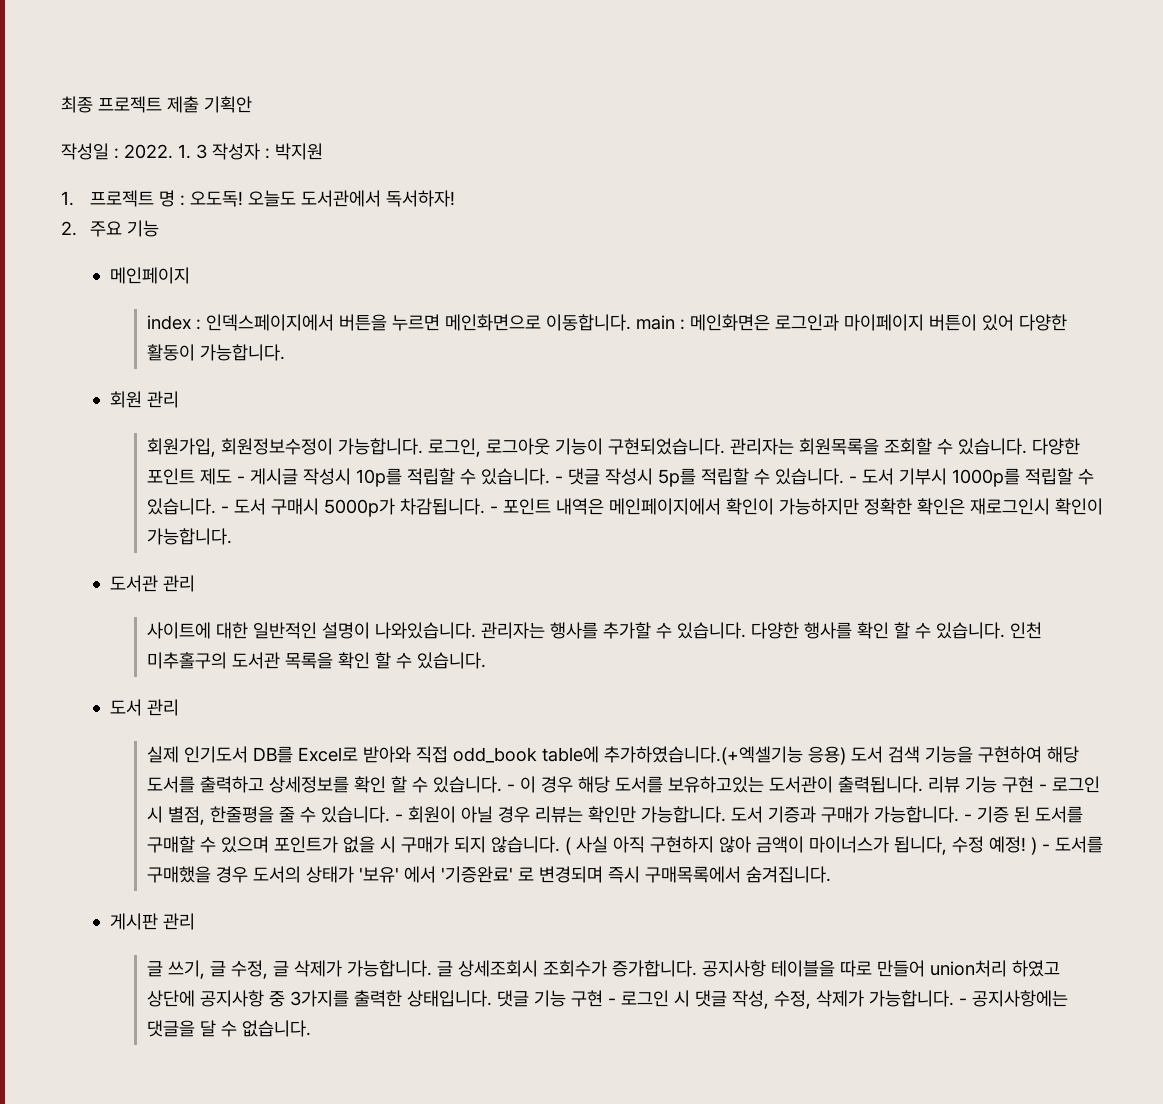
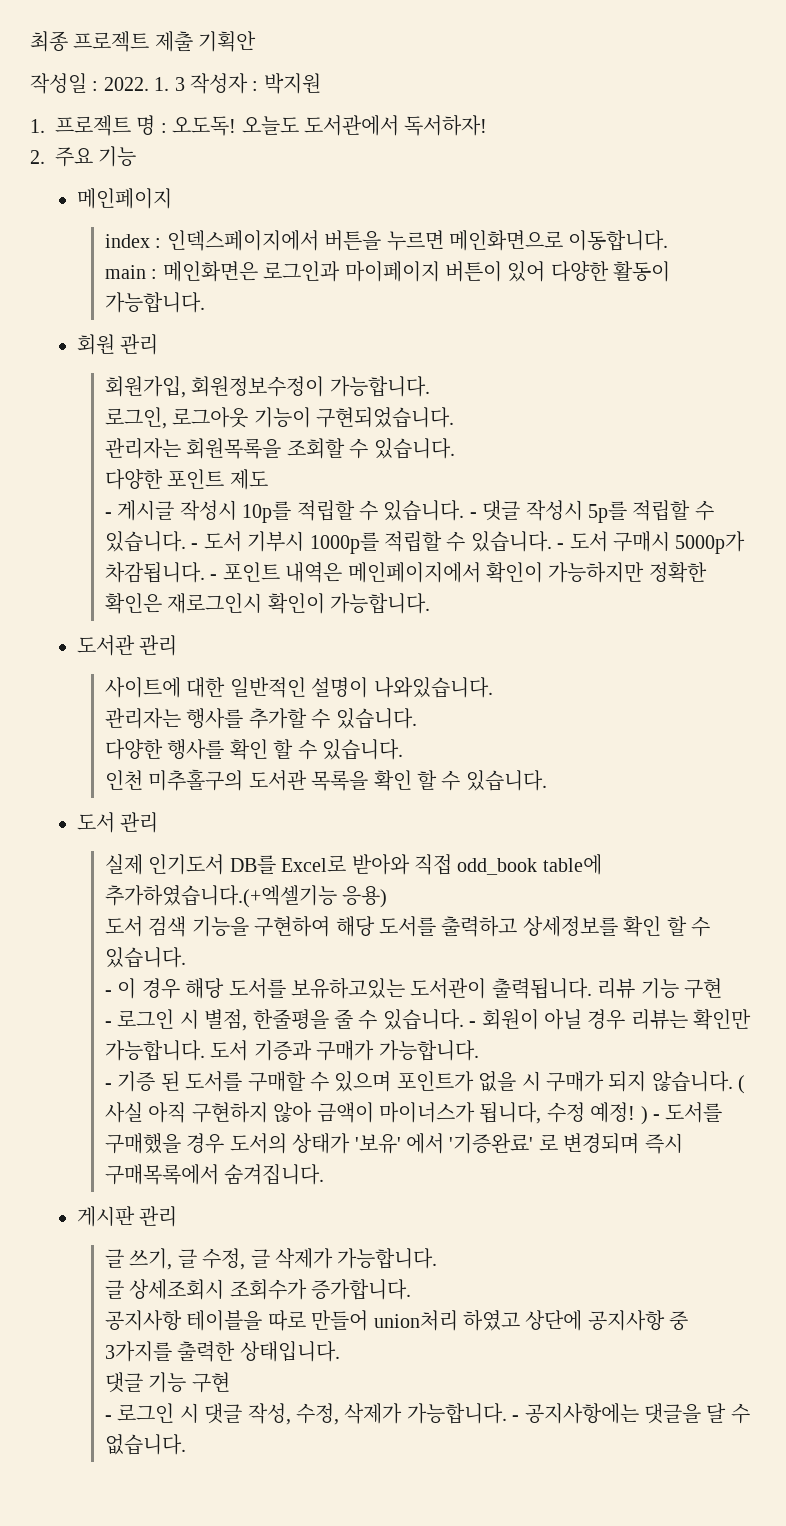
(631, 322) none -> (669, 240) //
(423, 446) none -> (430, 386) //
(725, 446) none -> (455, 417) //
(1027, 446) none -> (455, 448) //
(232, 476) none -> (268, 479) //
(476, 630) none -> (493, 687) //
(746, 630) none -> (417, 718) //
(1005, 630) none -> (404, 749) //
(846, 755) none -> (388, 897) //
(502, 784) none -> (187, 957) //
(1034, 784) none -> (723, 988) //
(959, 814) none -> (479, 1050) //
(432, 968) none -> (438, 1258) //
(697, 968) none -> (412, 1289) //
(492, 998) none -> (340, 1351) //
(603, 998) none -> (230, 1382) //

